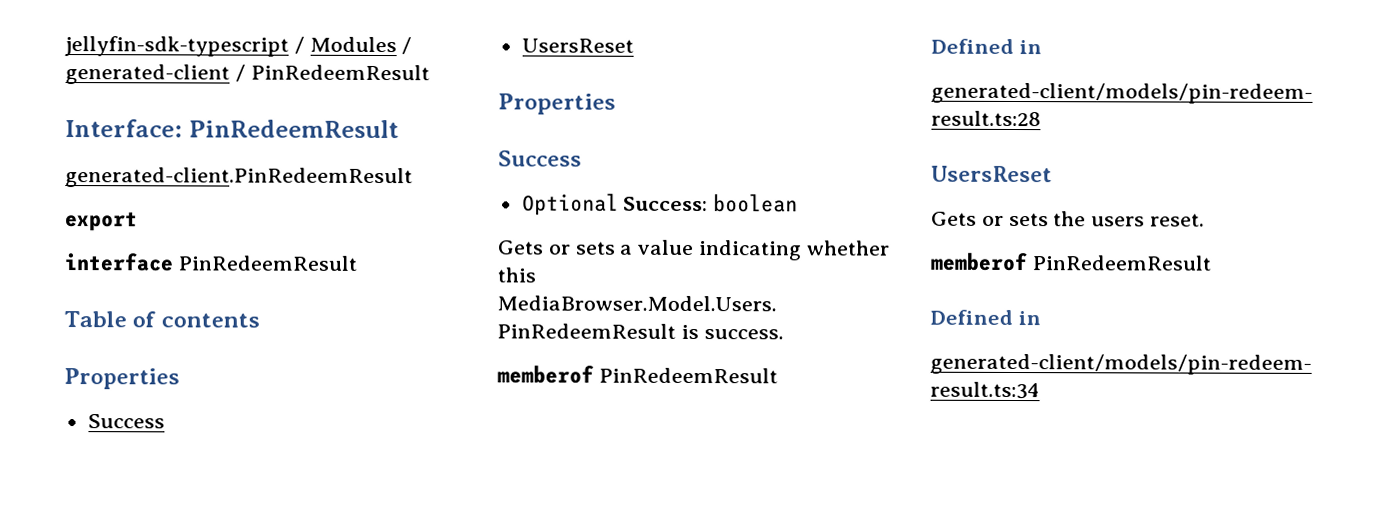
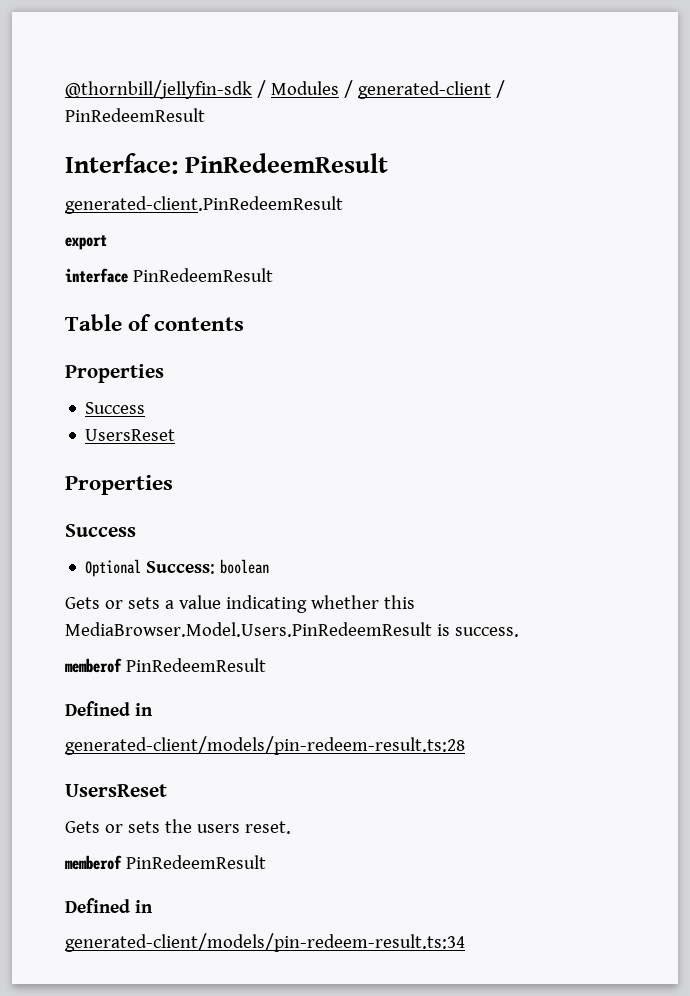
[64,36,289,57] jellyfin-sdk-typescript -> [65,80,252,99] @thornbill/jellyfin-sdk

